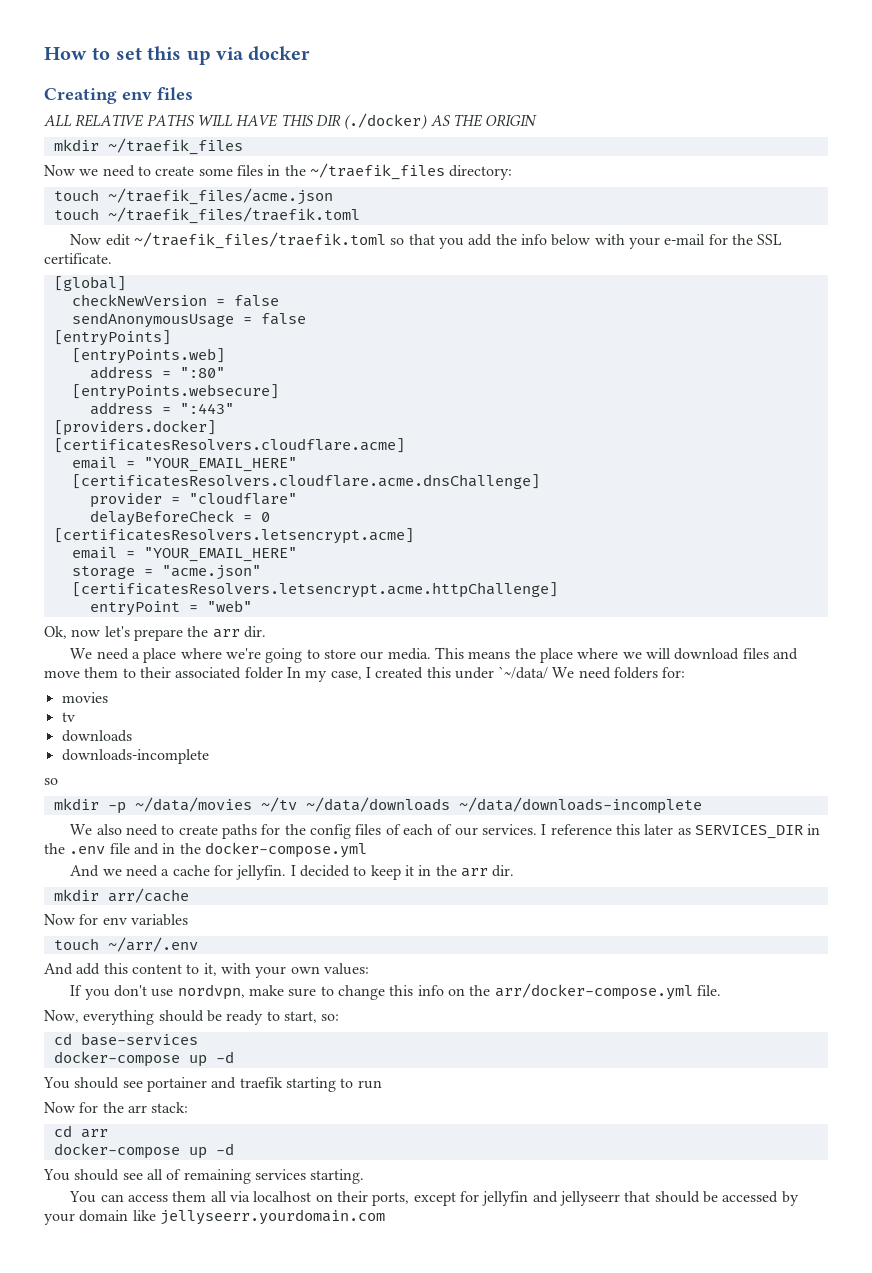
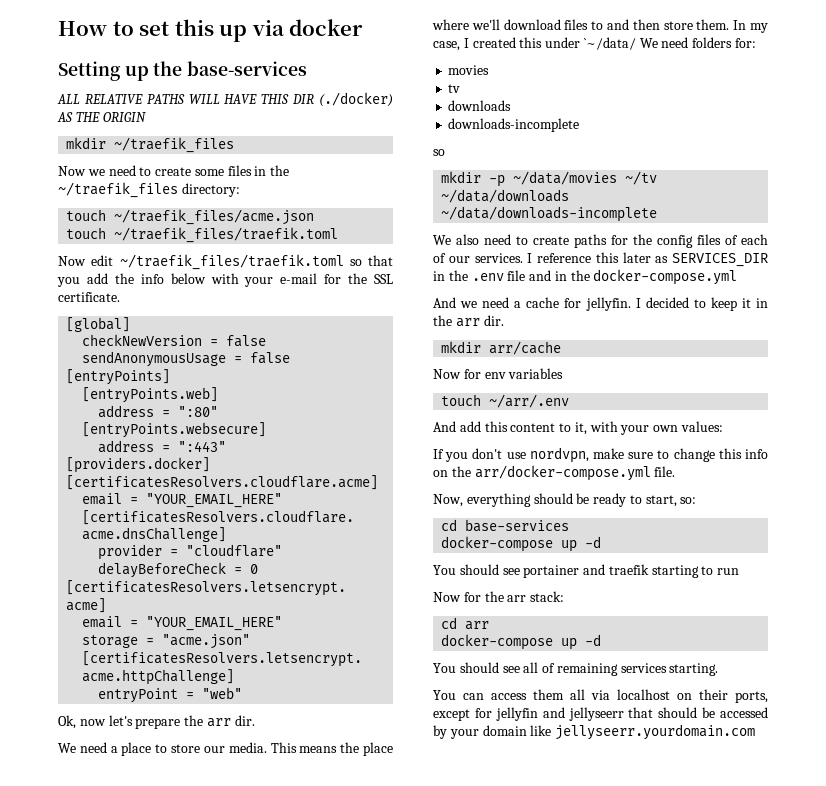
[44,87,193,104] Creating env files -> [58,61,308,81] Setting up the base-services
[180,648,303,663] where we're going -> (152, 749) none
[622,648,798,660] [44,667,283,679] we will download files and move them to their associated folder -> [471,19,730,30] we'll download files to and then store them.

